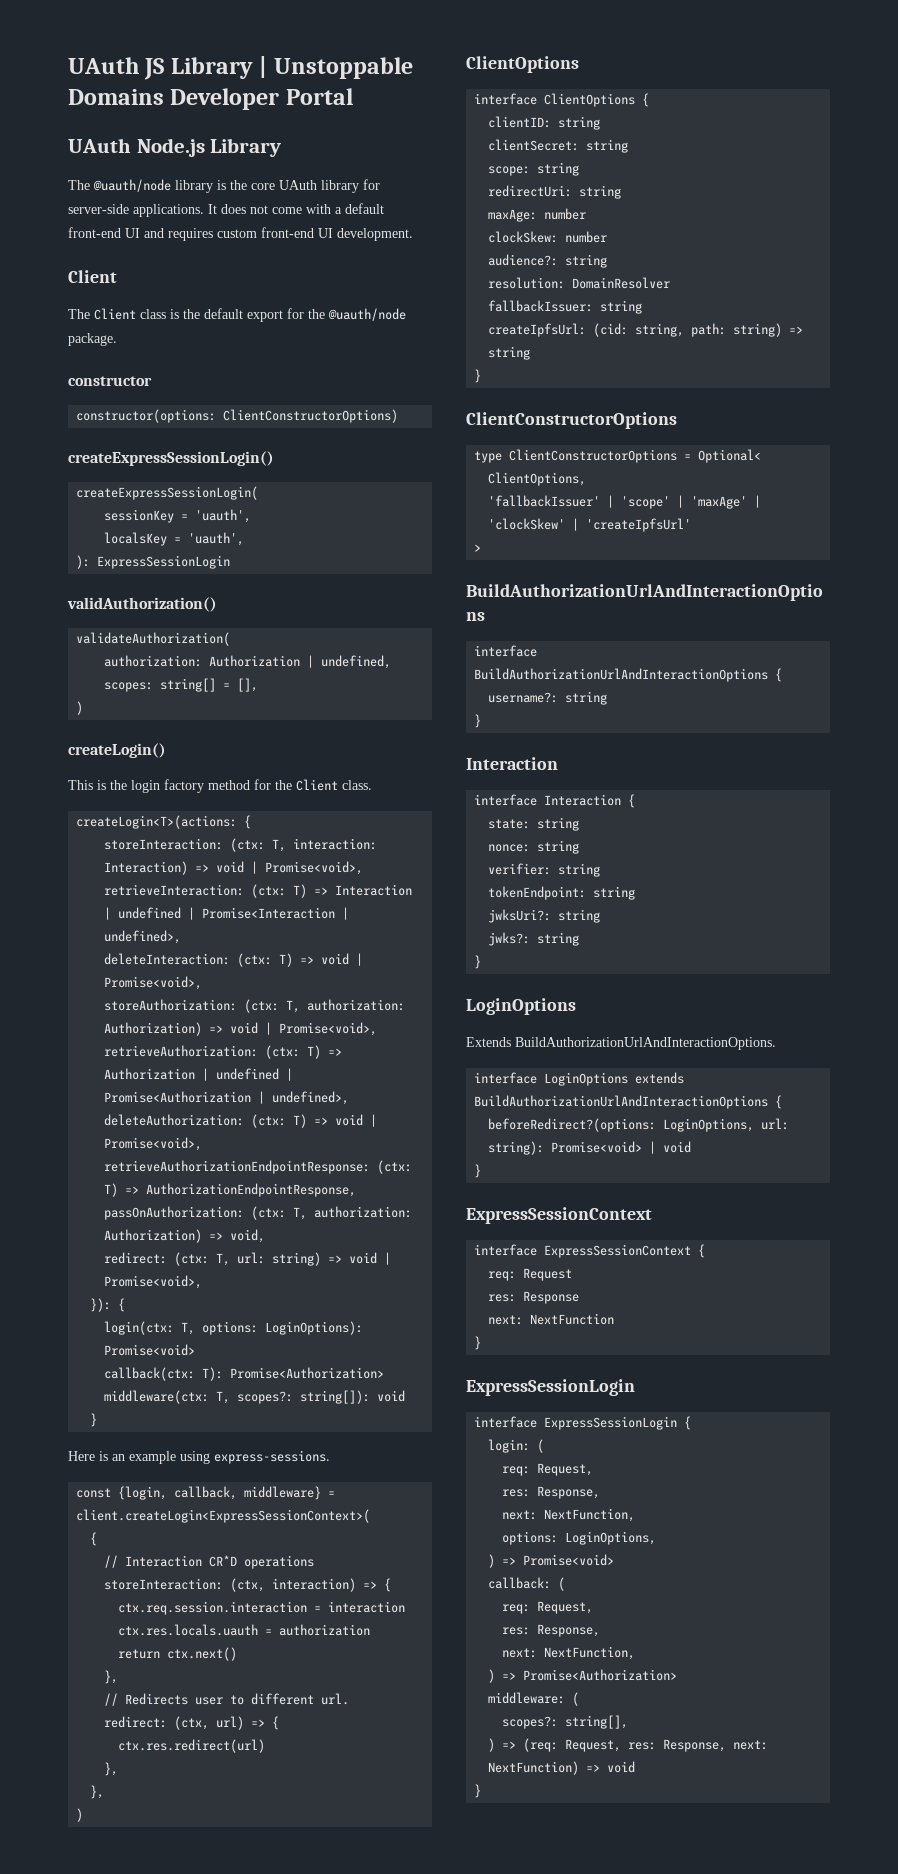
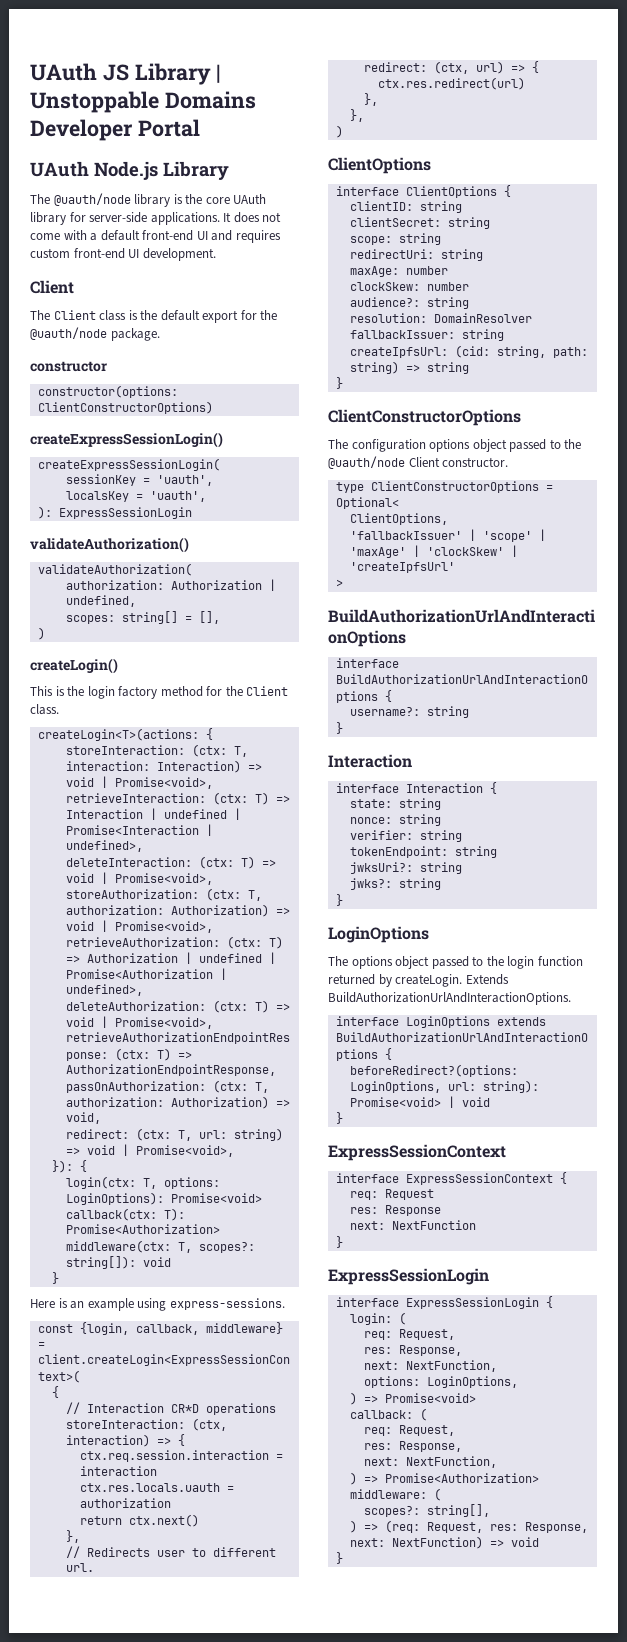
[67,597,217,612] validAuthorization() -> [30,537,189,553] validateAuthorization()
(677, 420) none -> [328,439,582,452] [328,456,509,469] // The configuration options object passed to the @uauth/node Client constructor.
(576, 1006) none -> [328,956,583,969] [328,974,463,987] The options object passed to the login function returned by createLogin.

